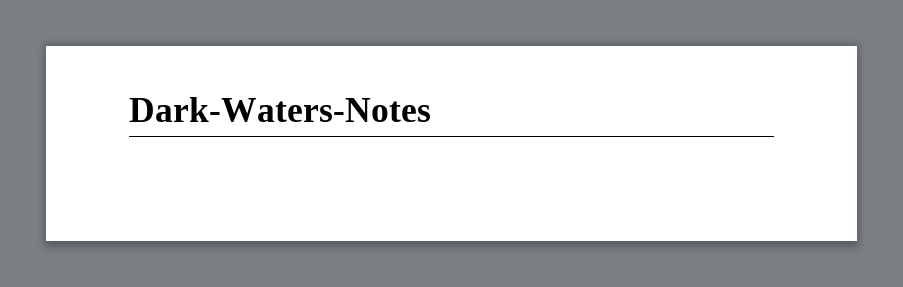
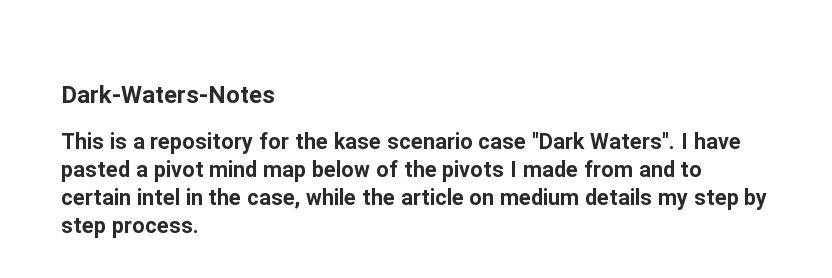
(431, 109) none -> [61,132,741,154] [61,160,703,182] [61,188,768,210] [61,218,199,238] // This is a repository for the kase scenario case "Dark Waters". I have pasted a pivot mind map below of the pivots I made from and to certain intel in the case, while the article on medium details my step by step process.

